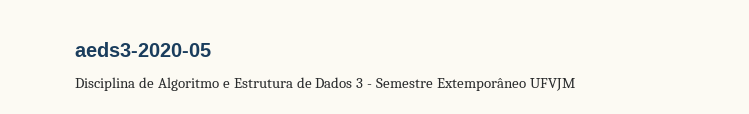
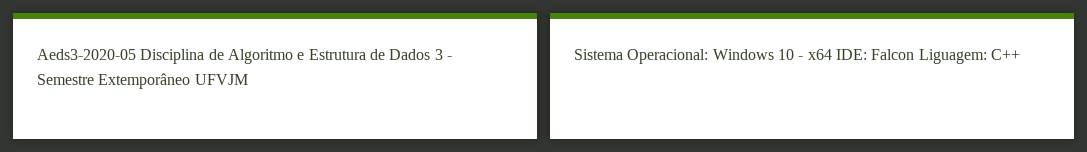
[75,42,211,57] aeds3-2020-05 // -> [37,49,136,60] Aeds3-2020-05
(576, 84) none -> [574,49,1020,64] // Sistema Operacional: Windows 10 - x64 IDE: Falcon Liguagem: C++

